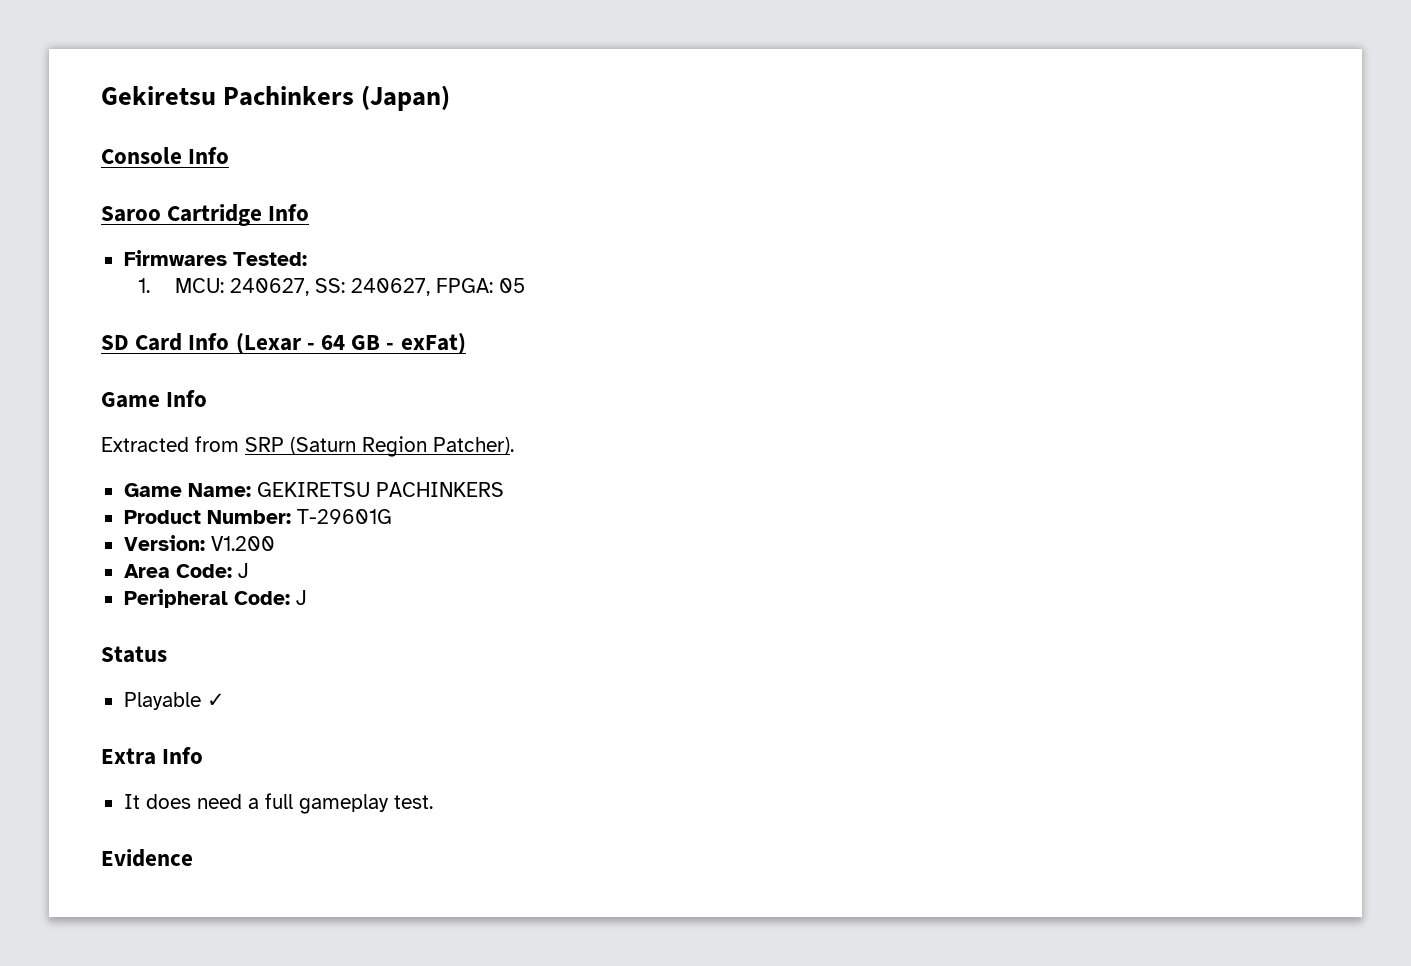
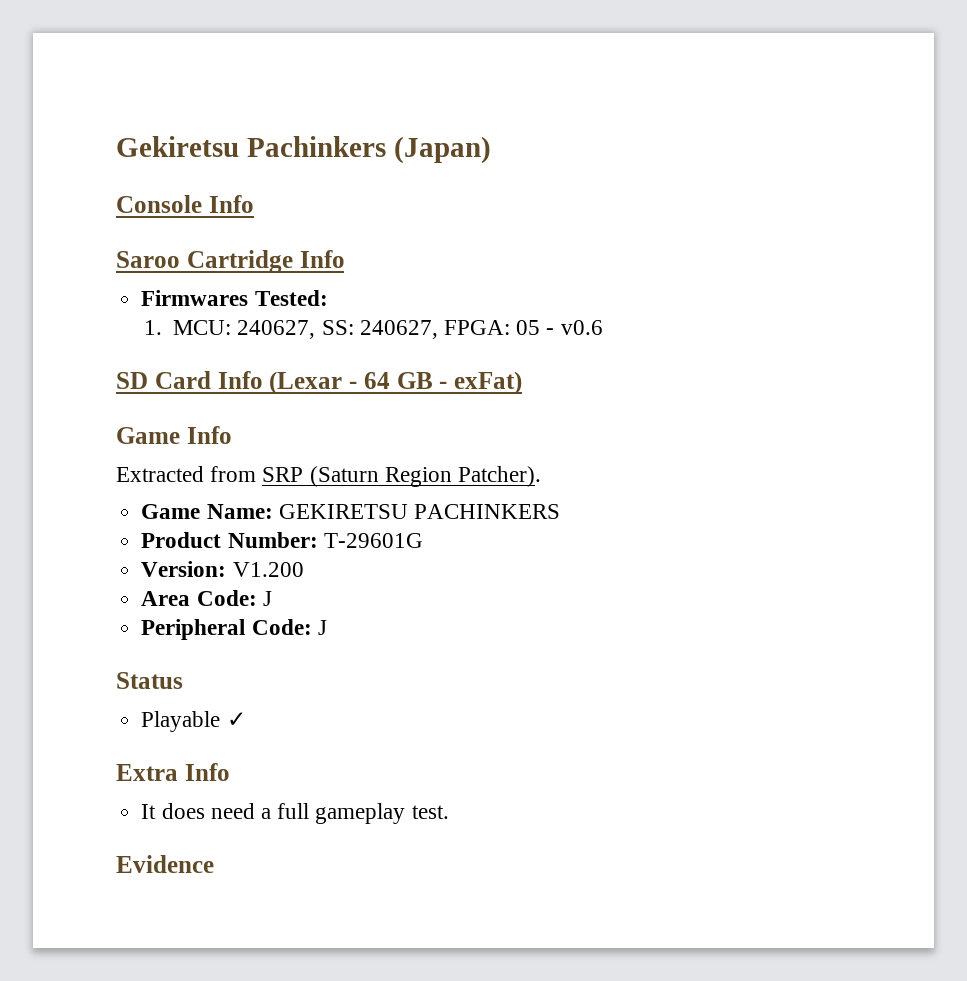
(526, 285) none -> [546,320,603,335] - v0.6

